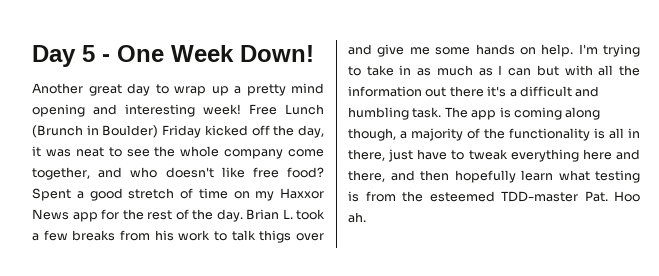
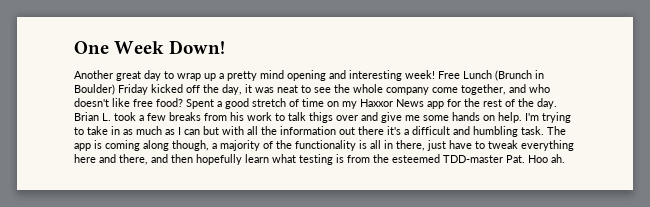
[32,45,110,67] Day 5 - -> (74, 47) none

